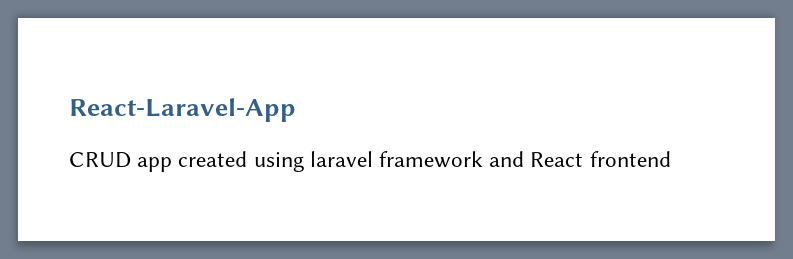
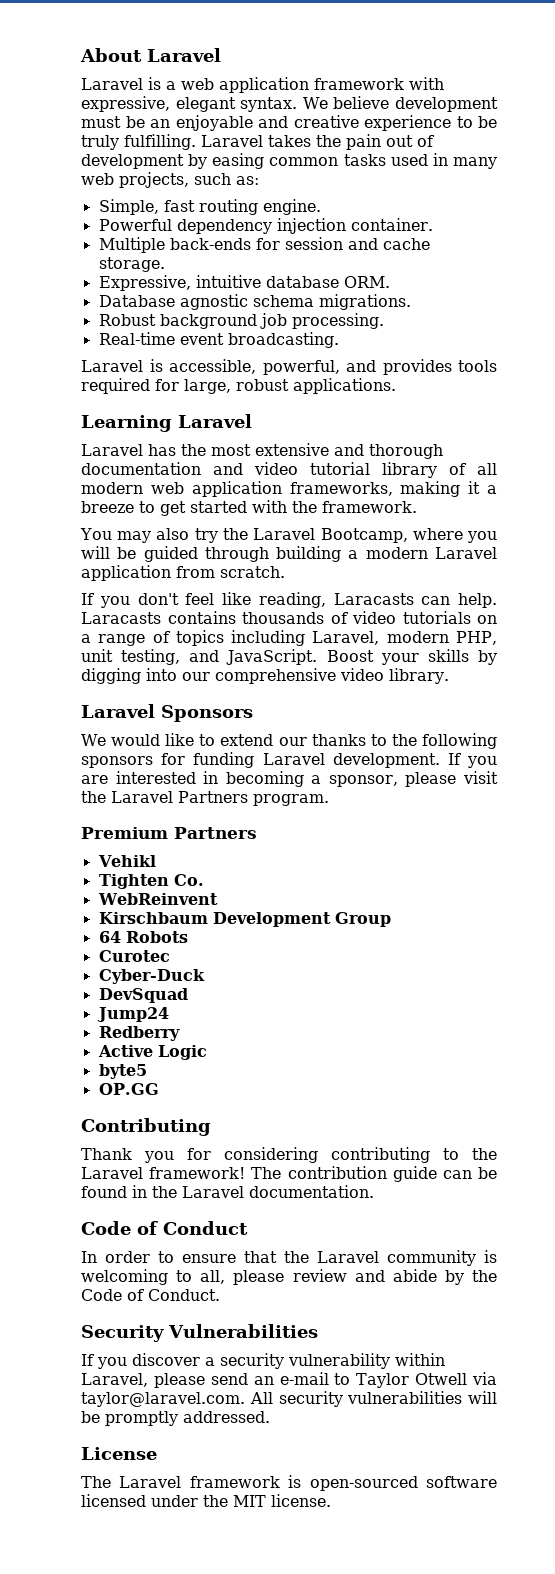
[69,98,296,122] [69,151,671,172] React-Laravel-App // CRUD app created using laravel framework and React frontend -> [80,48,221,62] [81,77,444,93] [81,96,498,112] [81,115,497,131] [81,134,434,150] [81,153,498,169] [81,172,259,188] [98,199,321,215] [98,218,433,234] [98,237,430,253] [98,257,165,272] [98,275,390,291] [98,294,411,310] [98,313,384,329] [98,332,339,348] [81,359,497,375] [81,378,396,394] [81,414,252,432] [81,443,443,459] [81,462,497,478] [81,481,497,497] [81,500,417,516] [80,528,497,543] [81,546,497,562] [81,565,285,581] [81,592,497,608] [81,611,497,624] [81,630,498,646] [81,649,498,665] [81,668,449,684] [81,704,253,722] [81,733,498,749] [81,752,497,768] [81,771,499,787] [81,791,329,806] [81,827,257,839] [97,855,156,867] [98,874,204,889] [97,893,218,905] [98,912,391,927] [98,931,188,943] [98,950,170,962] [98,969,205,984] [98,988,188,1003] [96,1007,169,1022] [98,1026,180,1041] [97,1045,207,1060] [98,1064,147,1079] [98,1083,159,1095] [81,1118,211,1136] [81,1147,497,1163] [81,1166,498,1182] [81,1185,374,1198] [81,1221,248,1235] [81,1250,497,1266] [81,1269,497,1285] [81,1289,220,1301] [81,1324,318,1342] [81,1353,445,1369] [81,1372,497,1388] [81,1391,497,1407] [81,1411,270,1426] [81,1447,157,1460] [81,1475,497,1491] [81,1494,331,1507] About Laravel // Laravel is a web application framework with expressive, elegant syntax. We believe development must be an enjoyable and creative experience to be truly fulfilling. Laravel takes the pain out of development by easing common tasks used in many web projects, such as: // Simple, fast routing engine. // Powerful dependency injection container. // Multiple back-ends for session and cache storage. // Expressive, intuitive database ORM. // Database agnostic schema migrations. // Robust background job processing. // Real-time event broadcasting. // Laravel is accessible, powerful, and provides tools required for large, robust applications. // Learning Laravel // Laravel has the most extensive and thorough documentation and video tutorial library of all modern web application frameworks, making it a breeze to get started with the framework. // You may also try the Laravel Bootcamp, where you will be guided through building a modern Laravel application from scratch. // If you don't feel like reading, Laracasts can help. Laracasts contains thousands of video tutorials on a range of topics including Laravel, modern PHP, unit testing, and JavaScript. Boost your skills by digging into our comprehensive video library. // Laravel Sponsors // We would like to extend our thanks to the following sponsors for funding Laravel development. If you are interested in becoming a sponsor, please visit the Laravel Partners program. // Premium Partners // Vehikl // Tighten Co. // WebReinvent // Kirschbaum Development Group // 64 Robots // Curotec // Cyber-Duck // DevSquad // Jump24 // Redberry // Active Logic // byte5 // OP.GG // Contributing // Thank you for considering contributing to the Laravel framework! The contribution guide can be found in the Laravel documentation. // Code of Conduct // In order to ensure that the Laravel community is welcoming to all, please review and abide by the Code of Conduct. // Security Vulnerabilities // If you discover a security vulnerability within Laravel, please send an e-mail to Taylor Otwell via taylor@laravel.com. All security vulnerabilities will be promptly addressed. // License // The Laravel framework is open-sourced software licensed under the MIT license.

